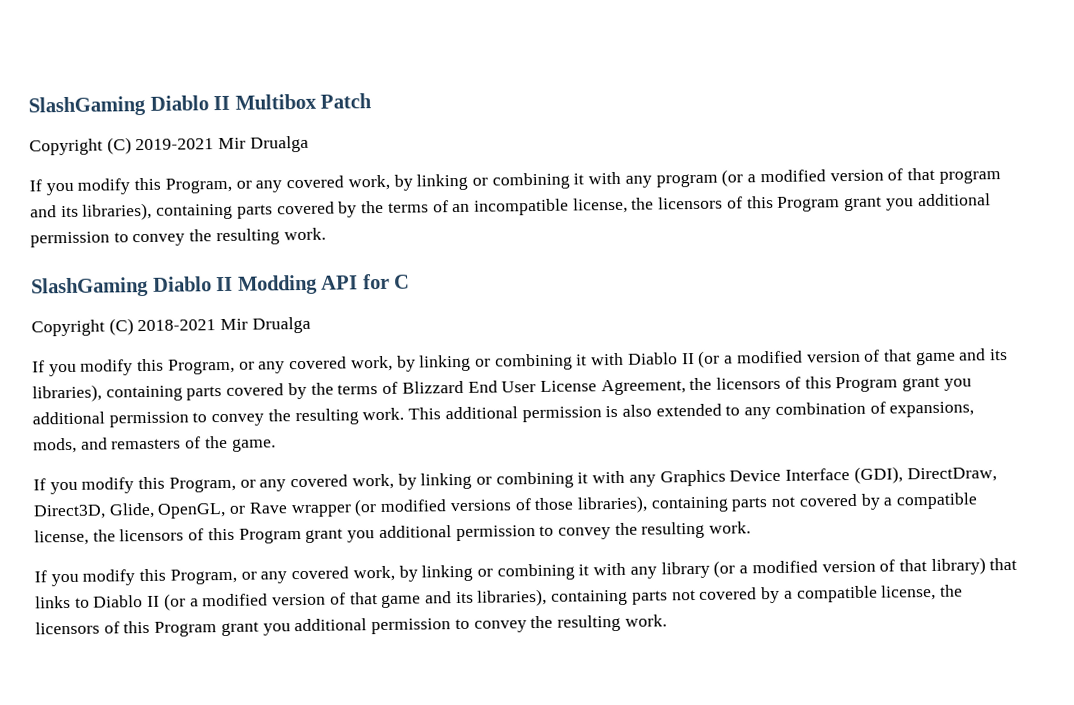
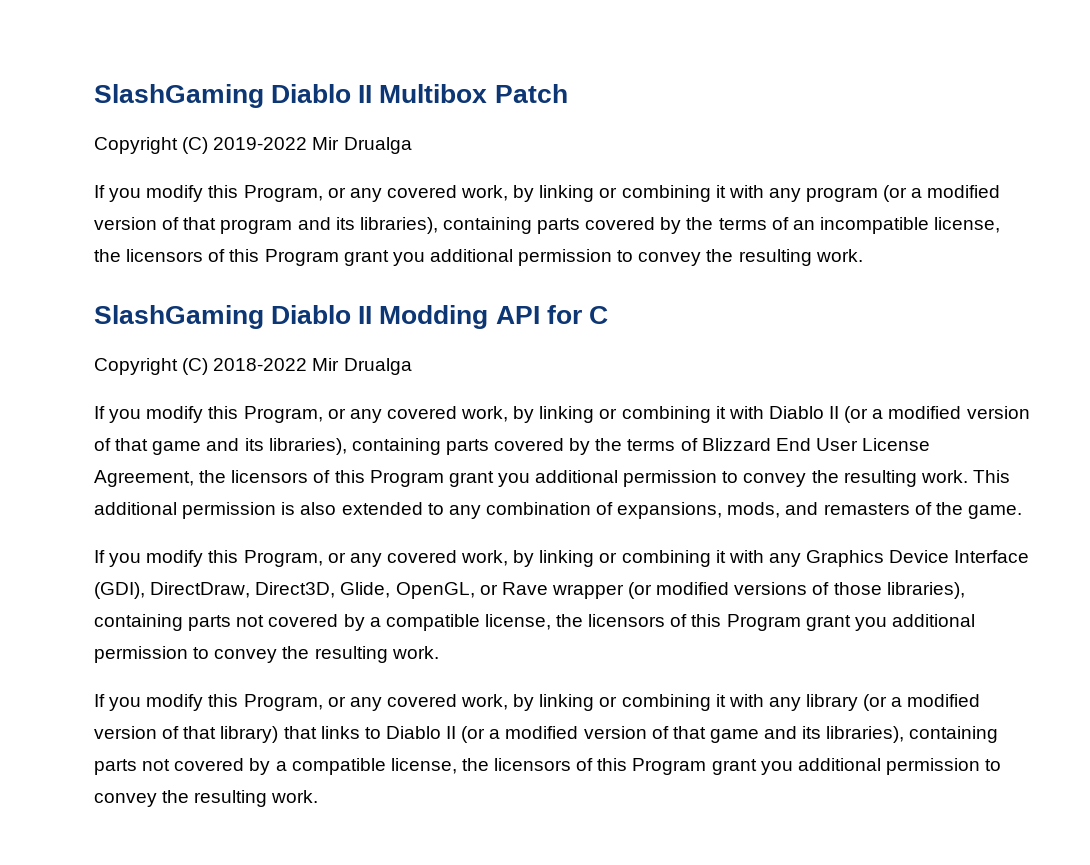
[135,138,215,151] 2019-2021 -> [213,137,308,150] 2019-2022
[137,319,217,332] 2018-2021 -> [213,358,308,371] 2018-2022

